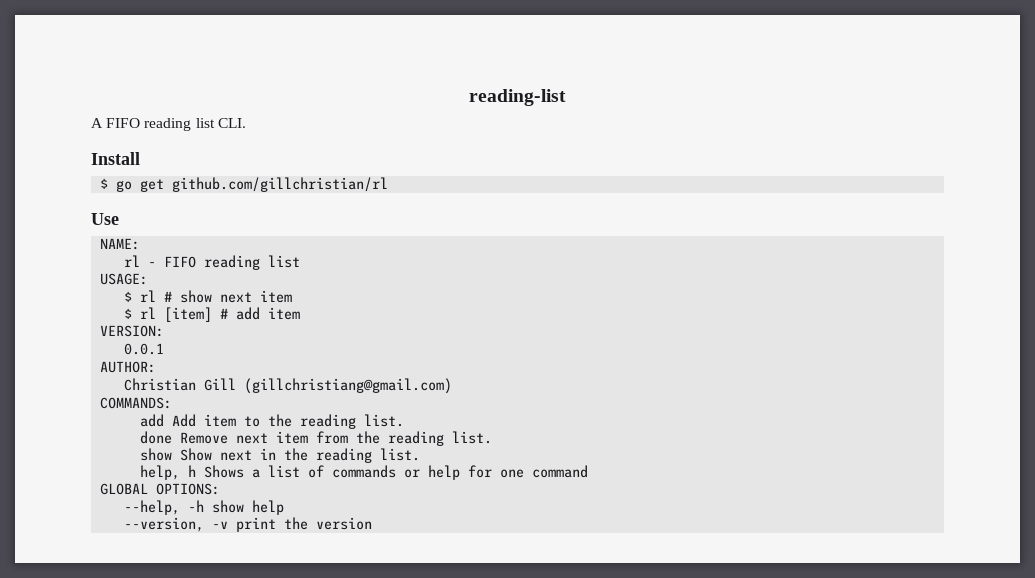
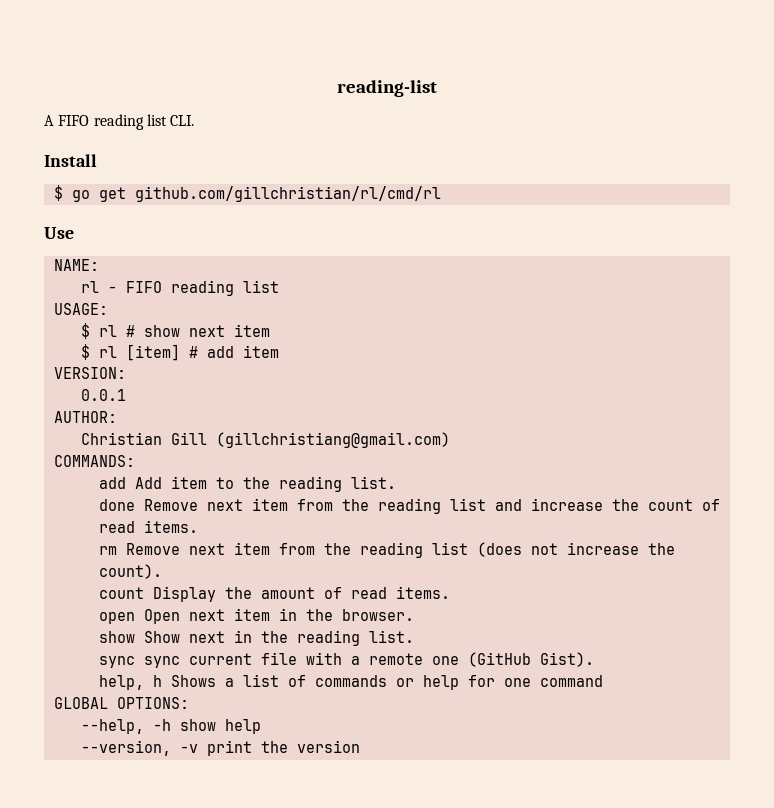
[172,177,389,192] github.com/gillchristian/rl -> [134,186,441,202] github.com/gillchristian/rl/cmd/rl
[452,431,493,444] list. -> [449,498,720,511] [98,520,198,533] [98,542,675,558] [98,564,162,579] [98,586,450,602] [98,608,414,624] list and increase the count of read items. // rm Remove next item from the reading list (does not increase the count). // count Display the amount of read items. // open Open next item in the browser.
(421, 454) none -> [98,652,594,668] // sync sync current file with a remote one (GitHub Gist).

